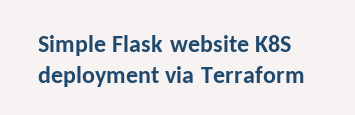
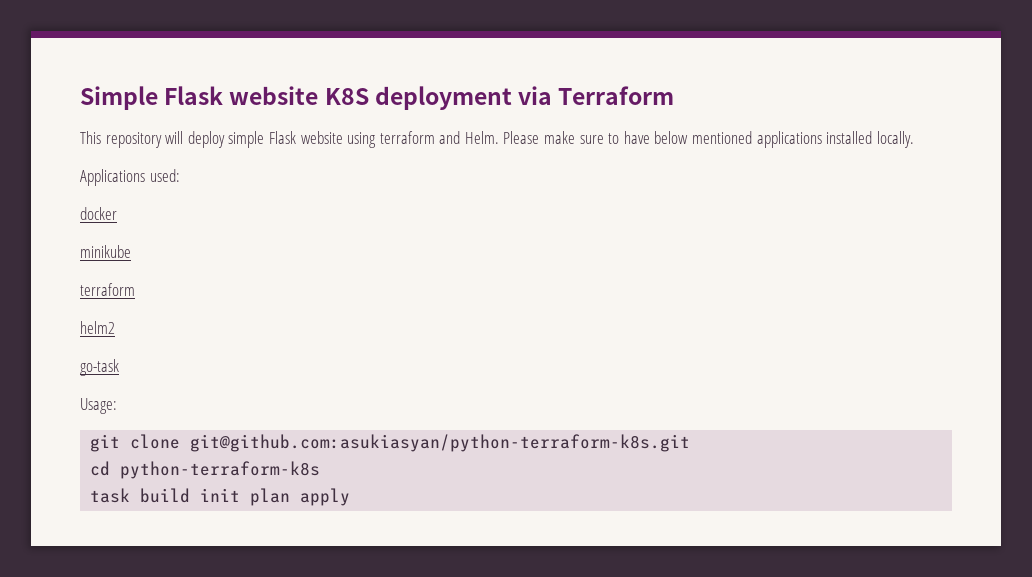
(305, 74) none -> [80,131,914,148] [80,169,180,186] [80,207,117,220] [80,245,131,258] [80,283,135,296] [80,321,115,334] [80,359,119,376] [80,398,117,414] [90,434,691,452] [90,461,321,479] [90,488,351,506] // This repository will deploy simple Flask website using terraform and Helm. Please make sure to have below mentioned applications installed locally. // Applications used: // docker // minikube // terraform // helm2 // go-task // Usage: // git clone git@github.com:asukiasyan/python-terraform-k8s.git // cd python-terraform-k8s // task build init plan apply

